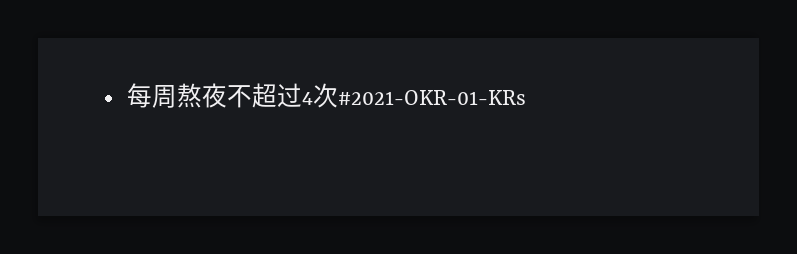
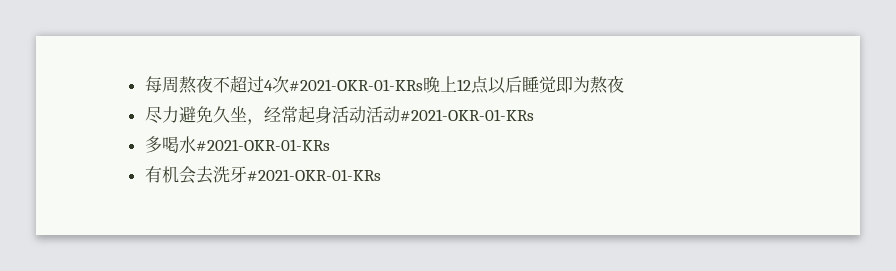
(526, 97) none -> [422,76,624,94] [144,106,534,125] [144,136,330,153] [144,166,381,184] 晚上12点以后睡觉即为熬夜 // 尽力避免久坐，经常起身活动活动#2021-OKR-01-KRs // 多喝水#2021-OKR-01-KRs // 有机会去洗牙#2021-OKR-01-KRs

